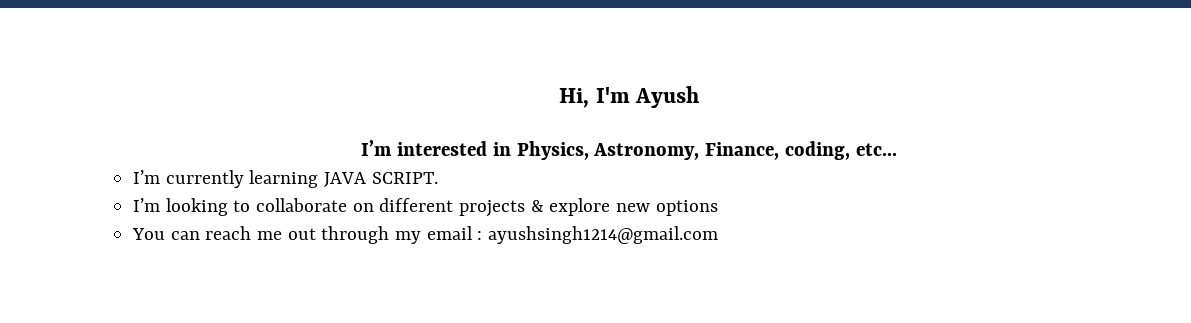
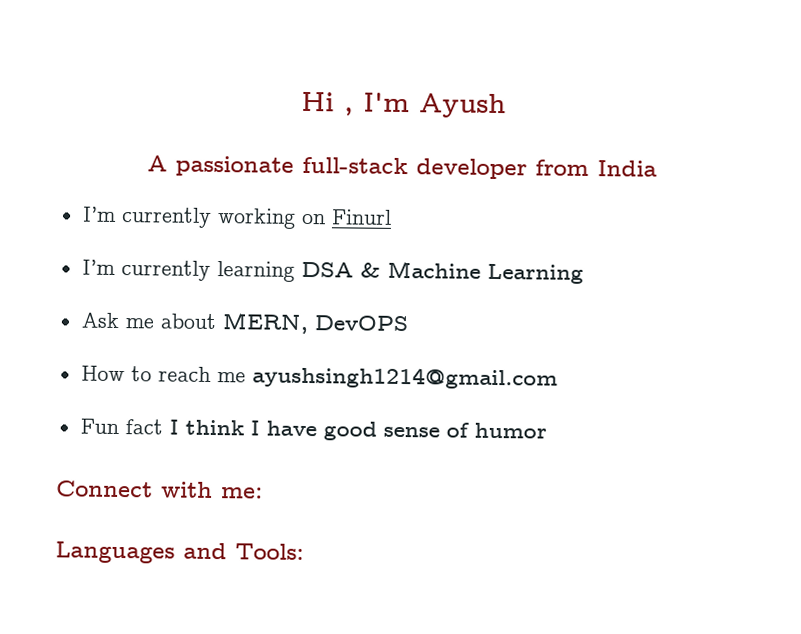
[558,88,589,108] Hi, -> [300,91,354,116] Hi ,
[360,140,898,160] [133,170,438,188] [133,198,718,217] [132,226,719,244] I’m interested in Physics, Astronomy, Finance, coding, etc... // I’m currently learning JAVA SCRIPT. // I’m looking to collaborate on different projects & explore new options // You can reach me out through my email : ayushsingh1214@gmail.com -> [147,155,657,180] [81,206,392,229] [81,259,584,284] [80,312,409,335] [80,365,558,390] [79,418,547,441] [56,480,263,499] [55,541,304,564] A passionate full-stack developer from India // I’m currently working on Finurl // I’m currently learning DSA & Machine Learning // Ask me about MERN, DevOPS // How to reach me ayushsingh1214@gmail.com // Fun fact I think I have good sense of humor // Connect with me: // Languages and Tools:

